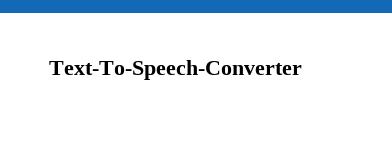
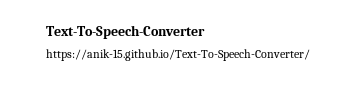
(302, 70) none -> [46,49,310,61] // https://anik-15.github.io/Text-To-Speech-Converter/

